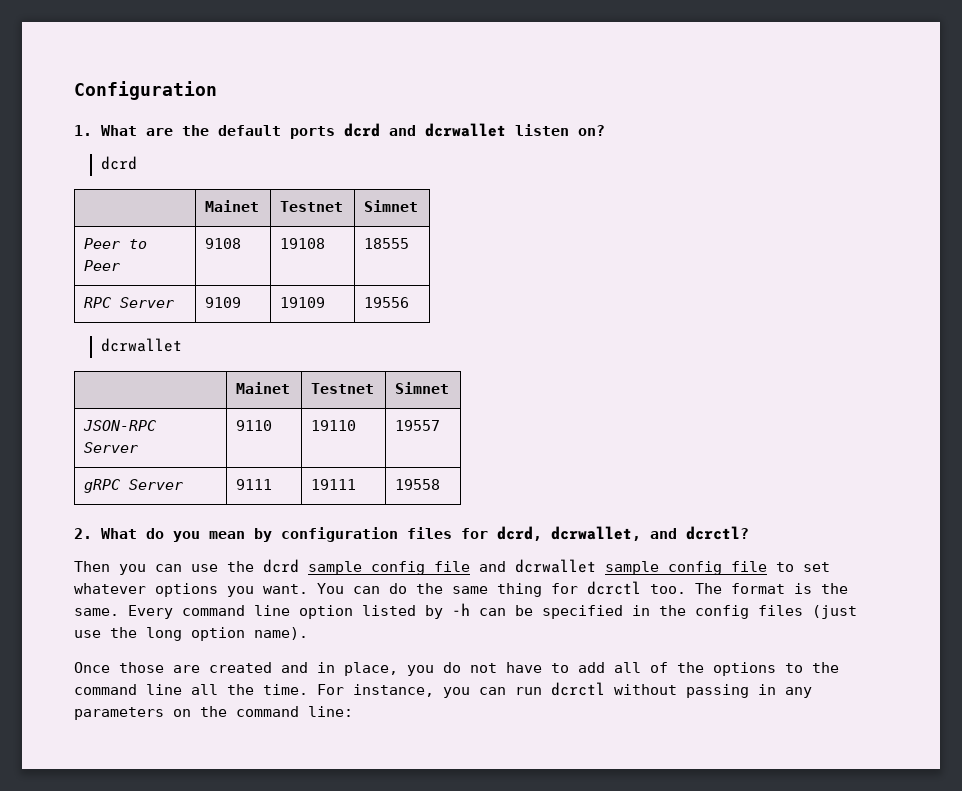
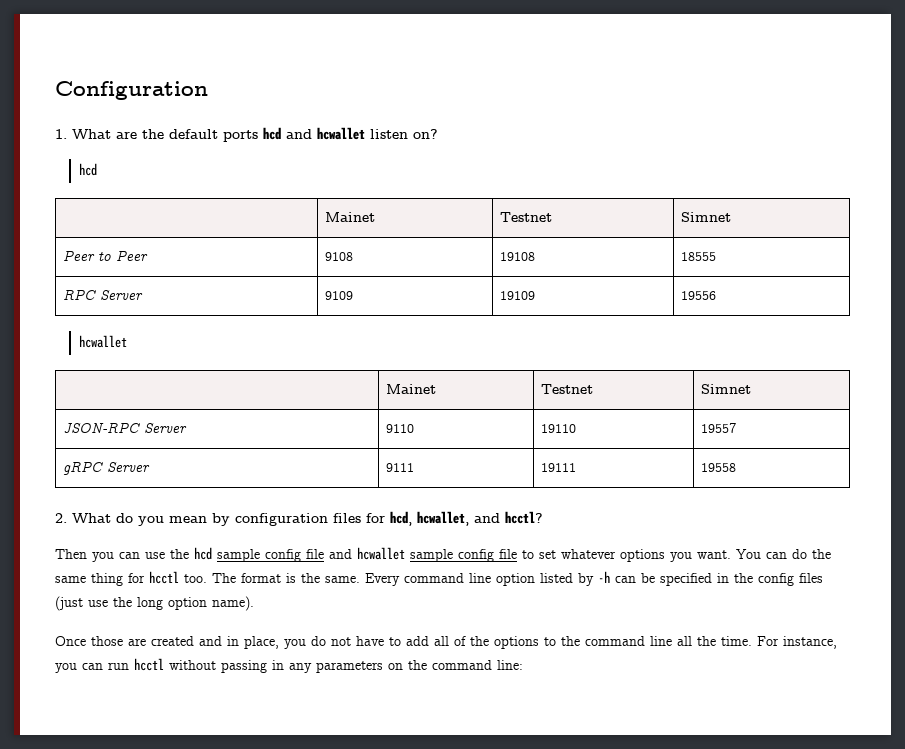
[344,123,506,137] dcrd and dcrwallet -> [263,127,365,140] hcd and hcwallet
[100,156,137,170] dcrd -> [79,163,98,176] hcd
[100,338,182,352] dcrwallet -> [79,335,128,348] hcwallet
[497,526,749,541] dcrd, dcrwallet, and dcrctl? -> [390,511,543,526] hcd, hcwallet, and hcctl?
[263,559,299,573] dcrd -> [194,547,212,560] hcd
[515,559,596,573] dcrwallet -> [357,547,405,560] hcwallet
[587,581,641,595] dcrctl -> [149,571,179,584] hcctl
[551,682,605,696] dcrctl -> [134,658,164,671] hcctl

